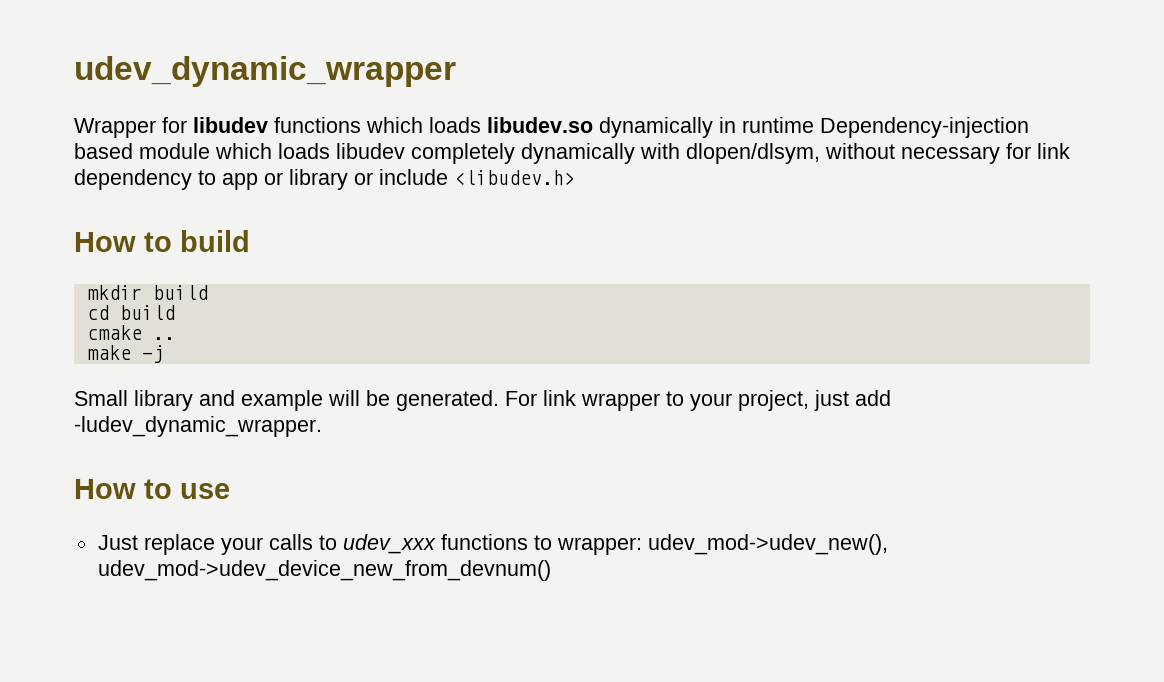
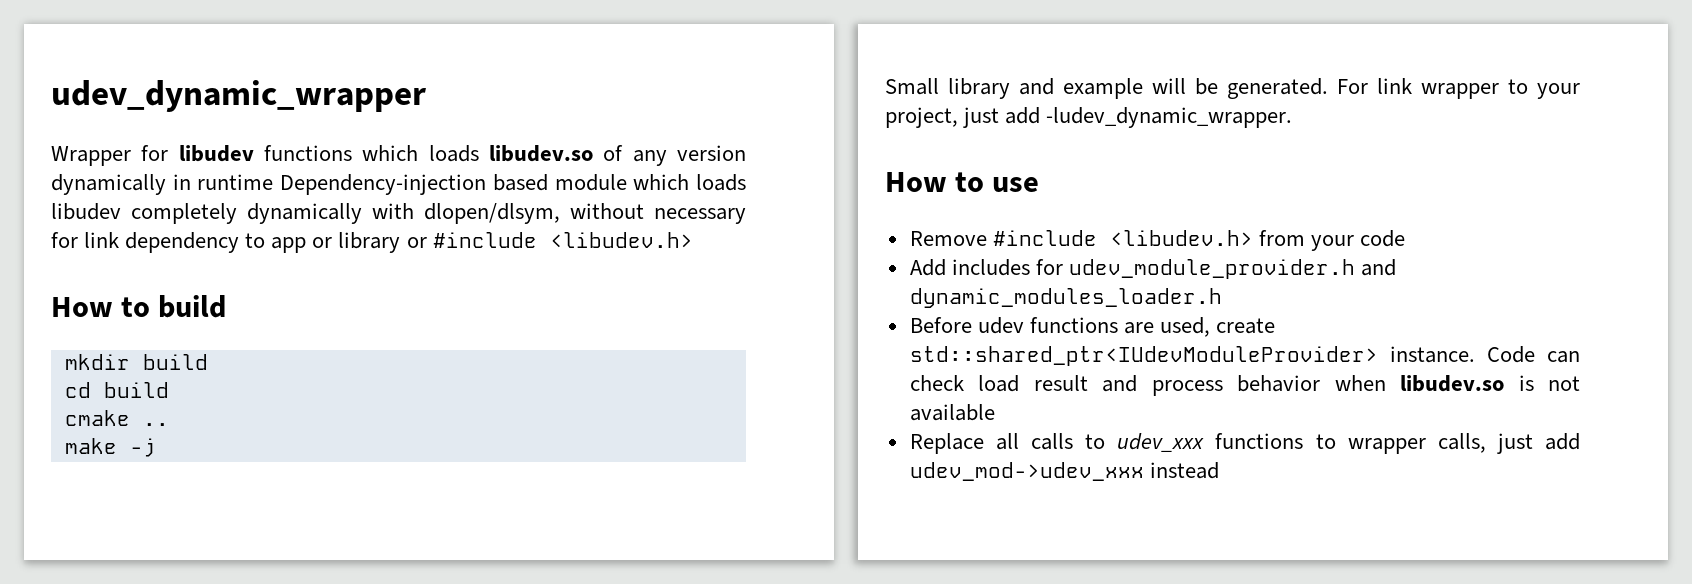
(593, 125) none -> [603,145,747,166] of any version
[379,169,448,185] include -> [432,232,537,248] #include
[97,534,263,555] Just replace your -> [909,230,1406,251] [909,259,1397,279] [909,288,1222,308] [909,317,1276,337] [909,346,1580,366] [909,375,1580,396] [909,404,995,421] [909,433,1019,454] Remove #include <libudev.h> from your code // Add includes for udev_module_provider.h and dynamic_modules_loader.h // Before udev functions are used, create std::shared_ptr<IUdevModuleProvider> instance. Code can check load result and process behavior when libudev.so is not available // Replace all
[556,534,888,555] [97,560,551,581] wrapper: udev_mod->udev_new(), udev_mod->udev_device_new_from_devnum() -> [1347,433,1580,454] [909,462,1219,481] wrapper calls, just add udev_mod->udev_xxx instead

